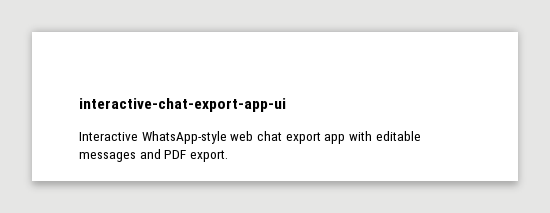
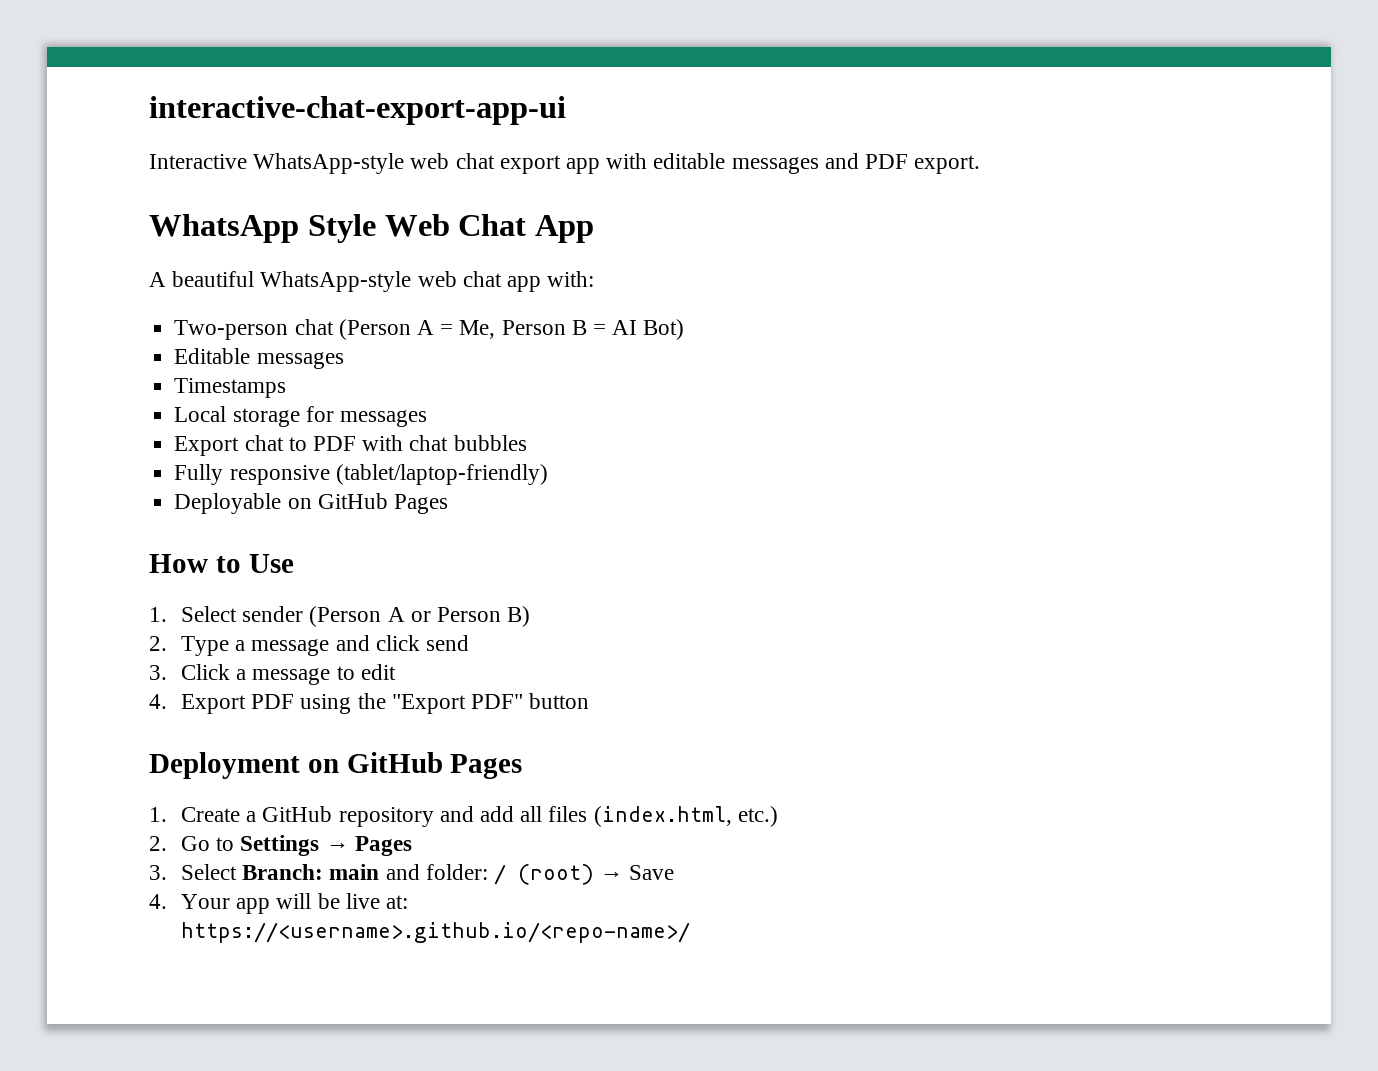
(228, 156) none -> [149,214,595,243] [149,271,595,292] [174,319,685,340] [174,348,344,369] [174,378,287,398] [174,406,427,427] [174,435,527,456] [174,464,548,485] [174,493,448,514] [149,554,294,573] [149,606,531,627] [149,635,470,656] [149,664,396,685] [149,693,590,714] [149,752,523,779] [149,806,778,827] [149,835,412,856] [149,864,675,885] [149,893,409,914] [180,922,690,943] // WhatsApp Style Web Chat App // A beautiful WhatsApp-style web chat app with: // Two-person chat (Person A = Me, Person B = AI Bot) // Editable messages // Timestamps // Local storage for messages // Export chat to PDF with chat bubbles // Fully responsive (tablet/laptop-friendly) // Deployable on GitHub Pages // How to Use // 1. Select sender (Person A or Person B) // 2. Type a message and click send // 3. Click a message to edit // 4. Export PDF using the "Export PDF" button // Deployment on GitHub Pages // 1. Create a GitHub repository and add all files (index.html, etc.) // 2. Go to Settings → Pages // 3. Select Branch: main and folder: / (root) → Save // 4. Your app will be live at: // https://<username>.github.io/<repo-name>/

